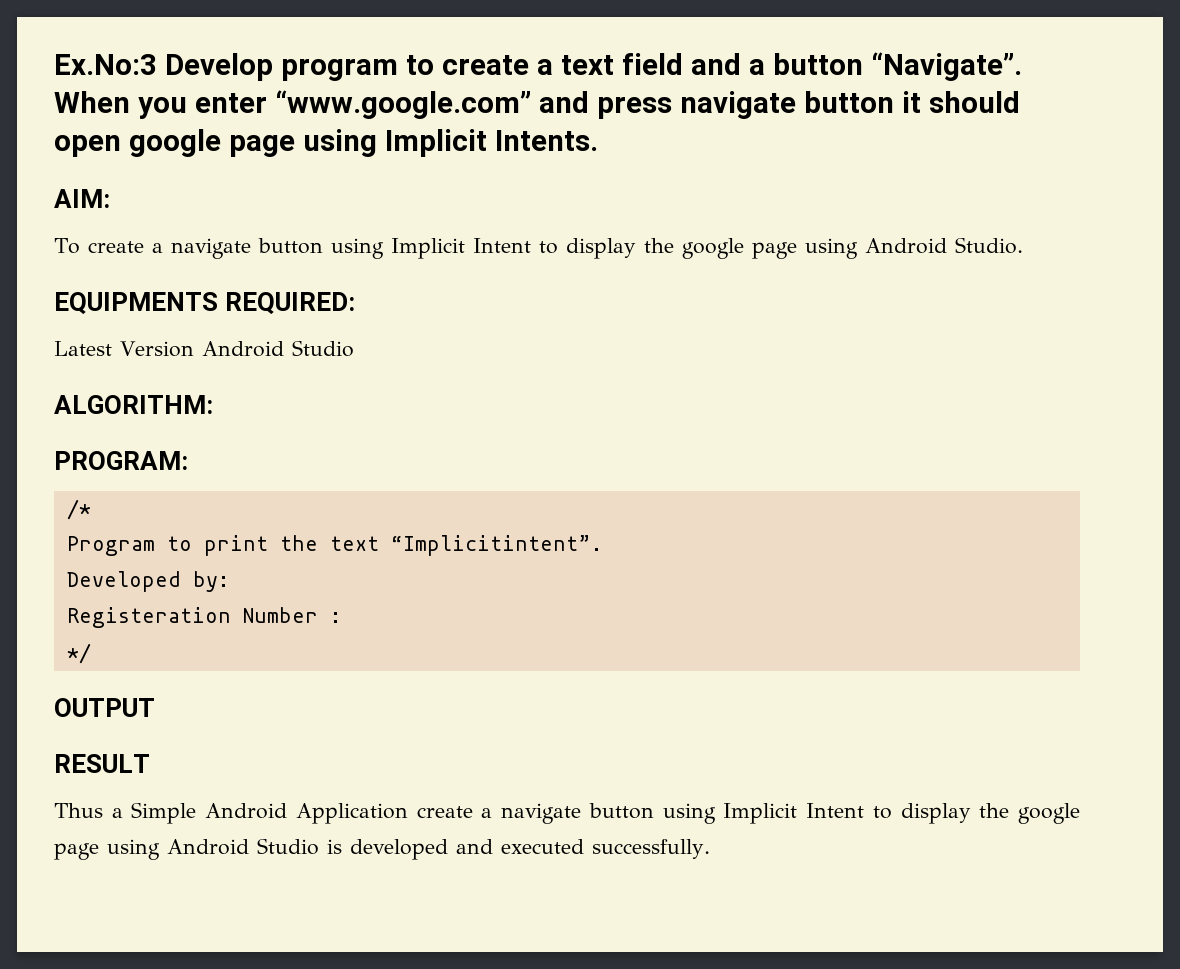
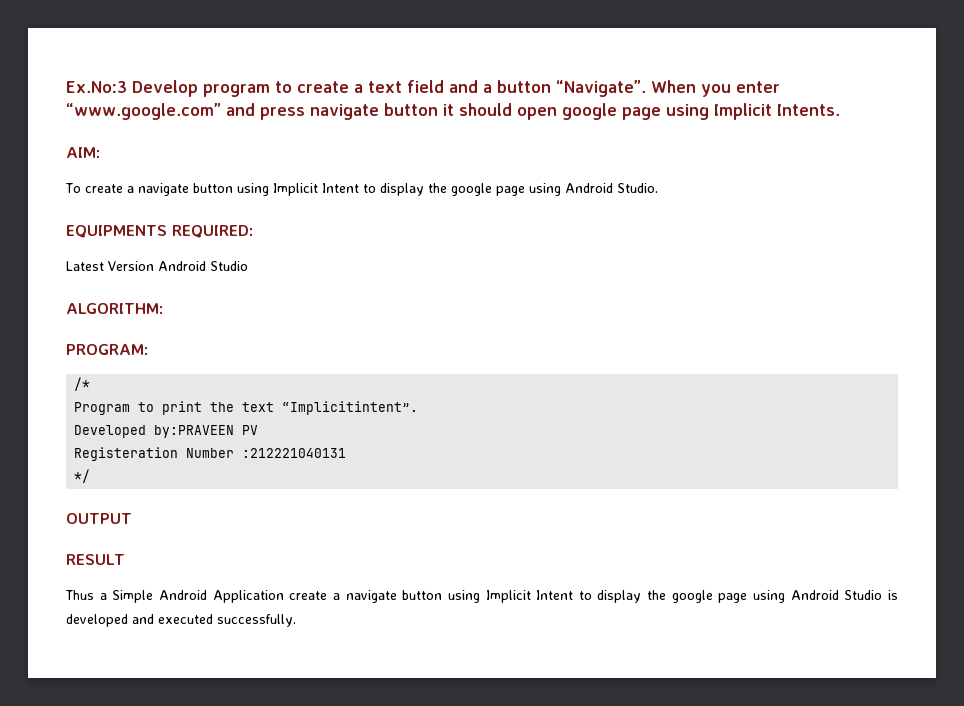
[192,571,229,592] by: -> [154,425,259,438] by:PRAVEEN PV
[329,612,341,623] : -> [242,448,347,458] :212221040131

